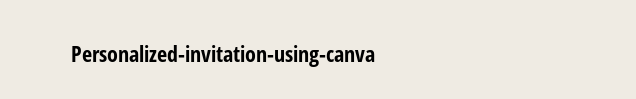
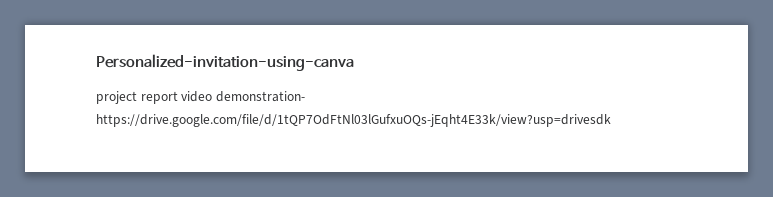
(375, 56) none -> [96,91,305,104] [96,114,611,127] // project report video demonstration- https://drive.google.com/file/d/1tQP7OdFtNl03lGufxuOQs-jEqht4E33k/view?usp=drivesdk

